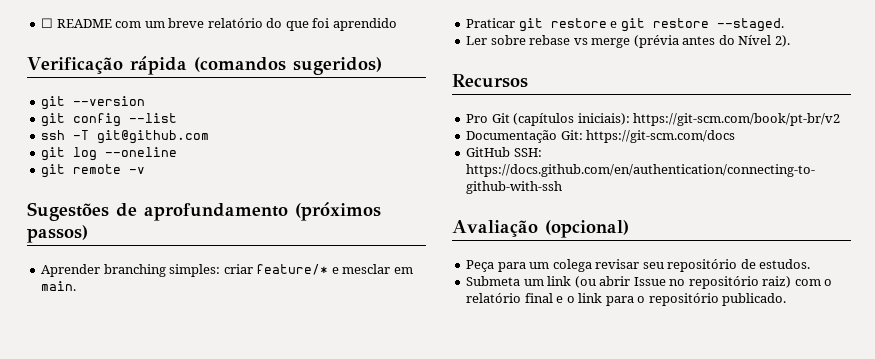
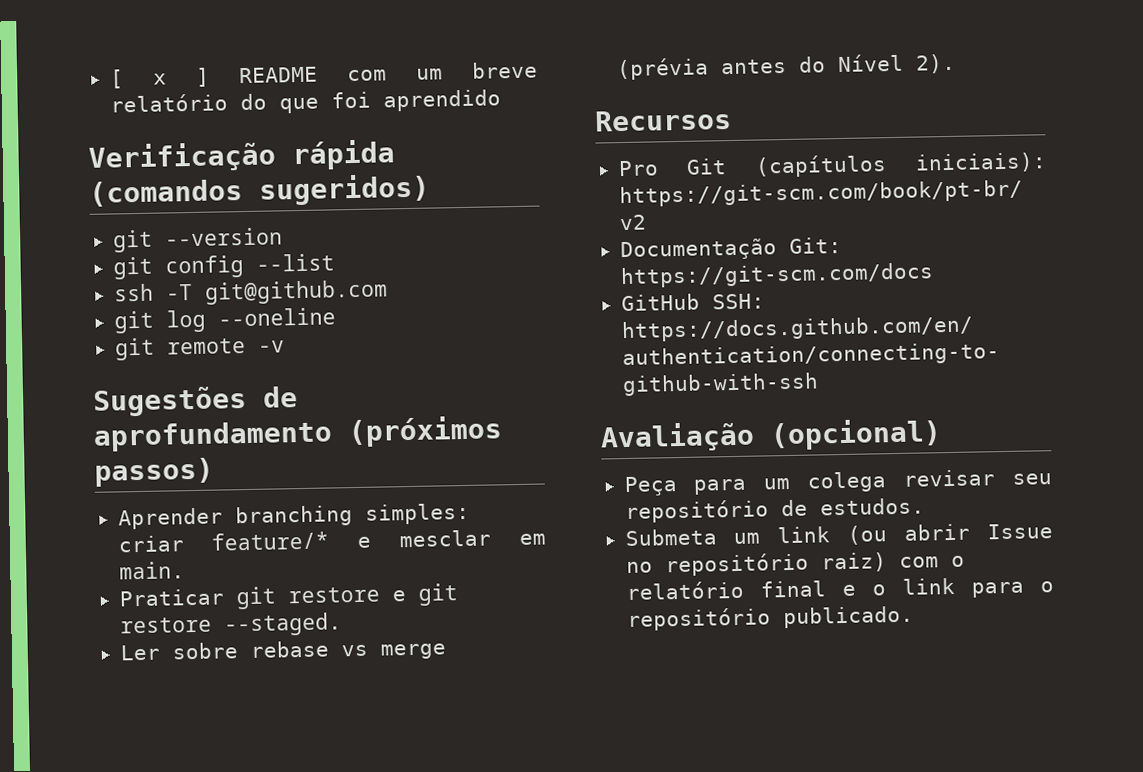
[41,18,54,28] ☐ -> [109,67,210,89] [ x ]

